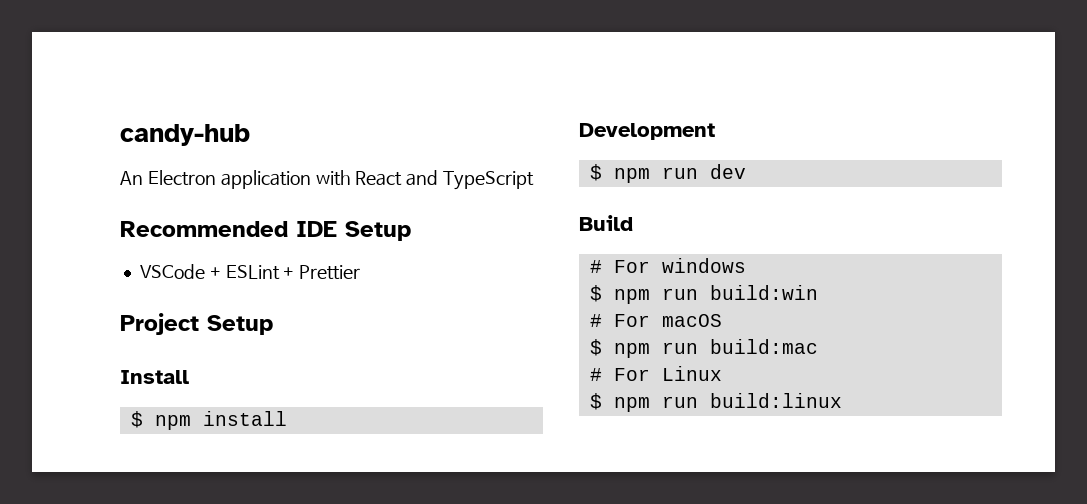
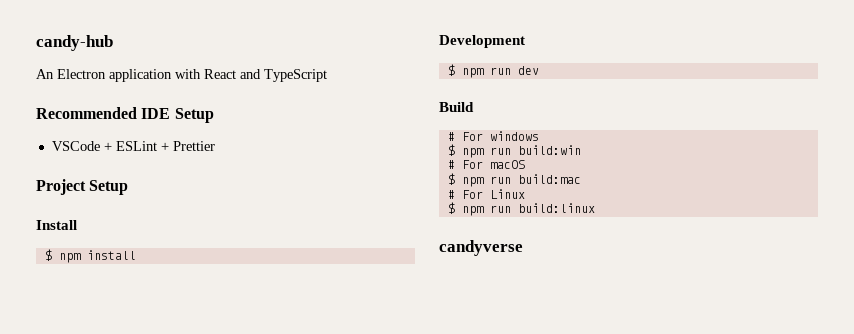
(842, 400) none -> [439,240,523,256] // candyverse

